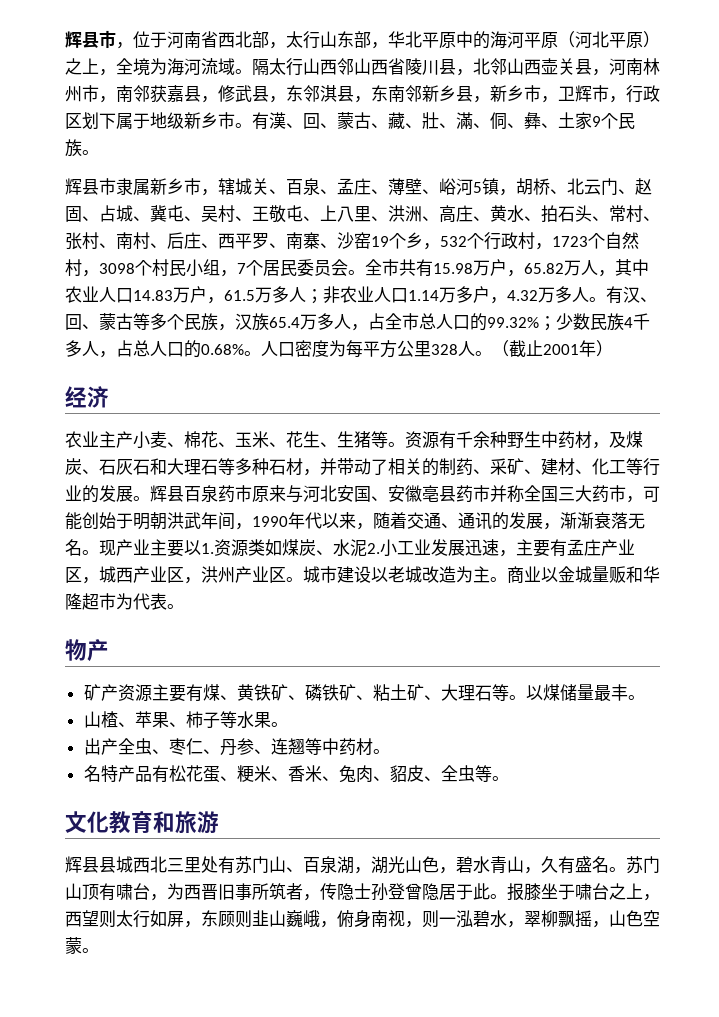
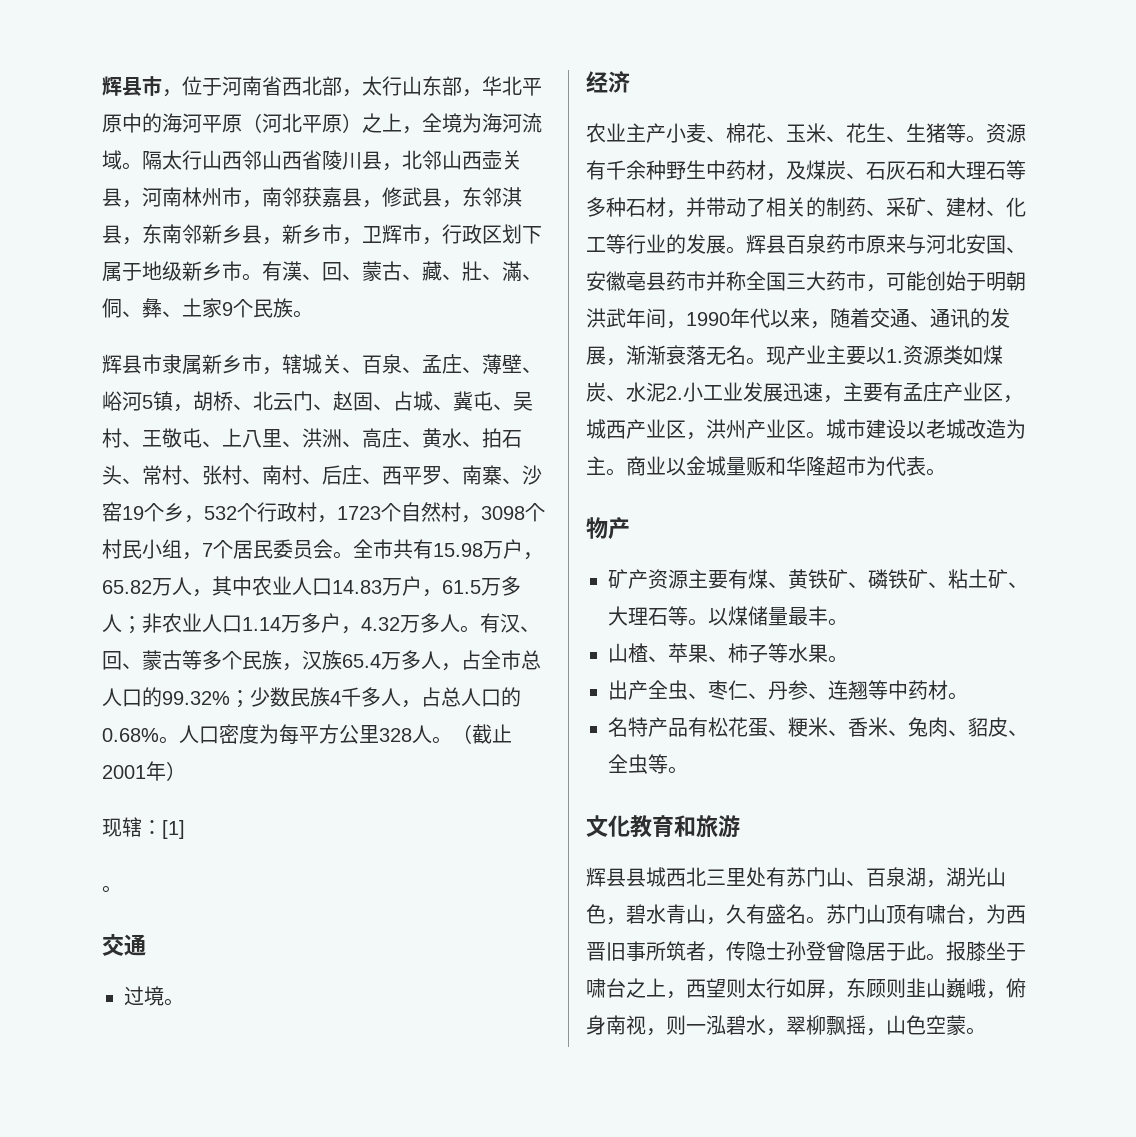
(613, 348) none -> [102,817,185,839] [102,885,122,893] [102,934,146,956] [124,986,184,1006] // 现辖：[1] // 。 // 交通 // 过境。

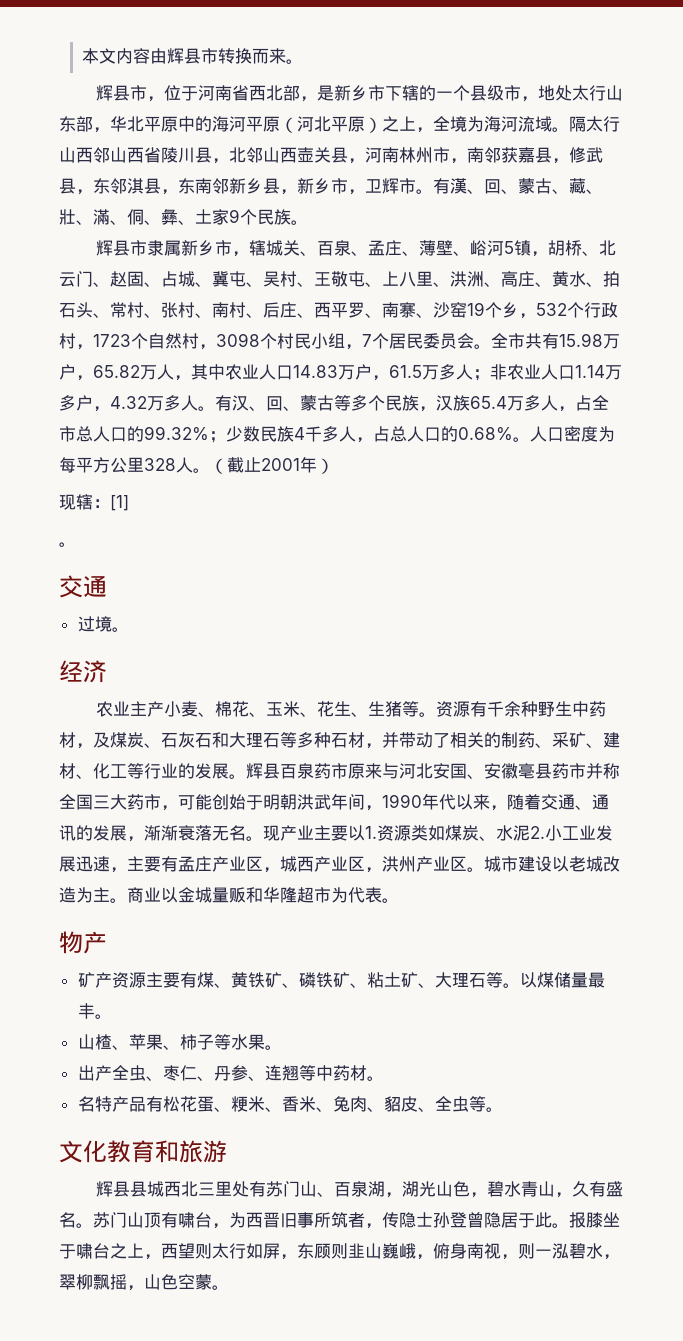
(102, 86) none -> [82,48,304,64] 本文内容由辉县市转换而来。 //
(362, 93) none -> [316,85,572,102] 是新乡市下辖的一个县级市，地处
[422,224,542,245] [102,261,242,282] ，行政区划下属于地级新乡市 -> (416, 186) none

